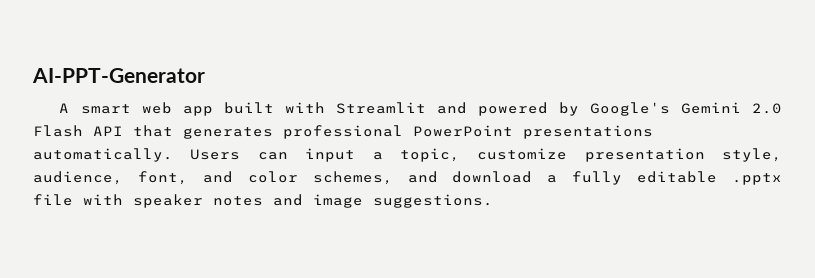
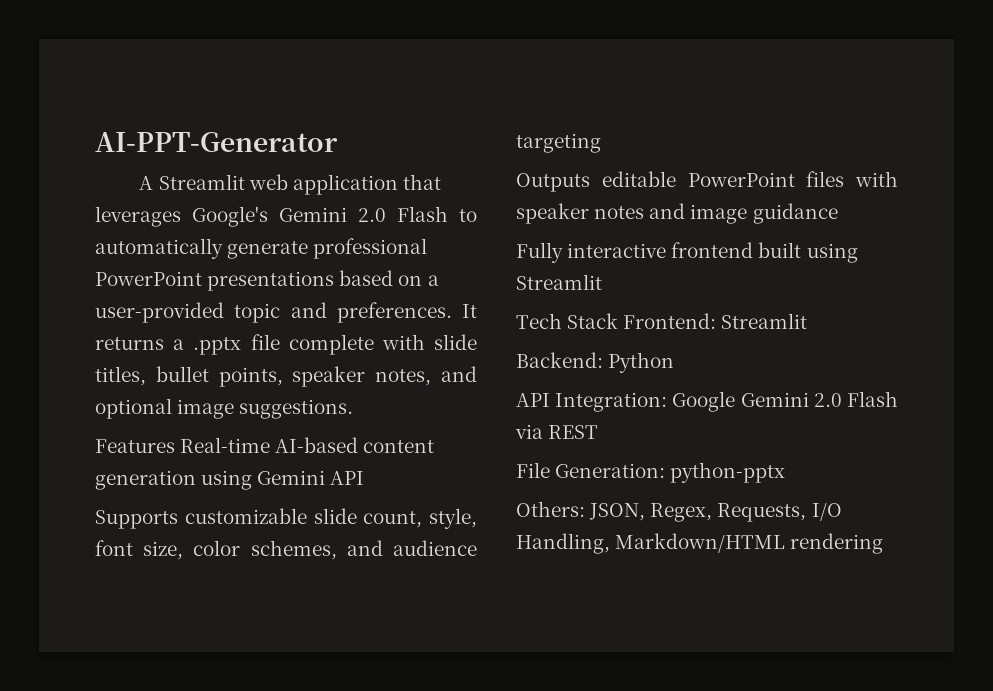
[80,102,783,116] [33,125,653,139] [33,148,782,162] [33,171,782,185] [33,194,73,206] smart web app built with Streamlit and powered by Google's Gemini 2.0 Flash API that generates professional PowerPoint presentations automatically. Users can input a topic, customize presentation style, audience, font, and color schemes, and download a fully editable .pptx file -> [158,174,441,195] [95,206,477,227] [95,238,428,259] [95,270,439,291] [95,302,477,323] [95,334,477,355] [95,366,478,387] [95,398,354,419] [95,437,435,453] [95,470,365,490] [95,508,477,529] [95,540,478,560] [516,133,601,153] [516,171,845,192] Streamlit web application that leverages Google's Gemini 2.0 Flash to automatically generate professional PowerPoint presentations based on a user-provided topic and preferences. It returns a .pptx file complete with slide titles, bullet points, speaker notes, and optional image suggestions. // Features Real-time AI-based content generation using Gemini API // Supports customizable slide count, style, font size, color schemes, and audience targeting // Outputs editable PowerPoint files
[373,194,493,208] suggestions. -> [752,203,838,224] [516,242,858,263] [516,274,602,290] [516,313,808,329] [516,352,675,373] [516,391,898,412] [515,424,599,439] [516,462,786,483] [516,501,842,522] [516,533,884,554] guidance // Fully interactive frontend built using Streamlit // Tech Stack Frontend: Streamlit // Backend: Python // API Integration: Google Gemini 2.0 Flash via REST // File Generation: python-pptx // Others: JSON, Regex, Requests, I/O Handling, Markdown/HTML rendering

